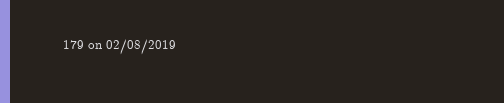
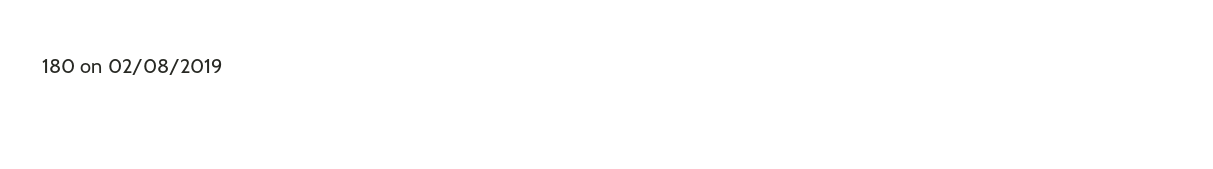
[63,40,84,49] 179 -> [42,59,75,73] 180

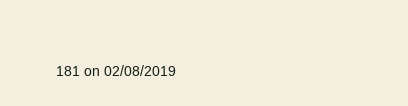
[42,59,75,73] 180 -> [56,66,80,76] 181

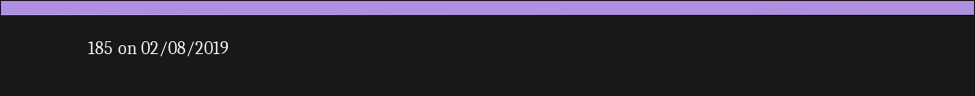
[56,66,80,76] 181 -> [87,41,114,55] 185

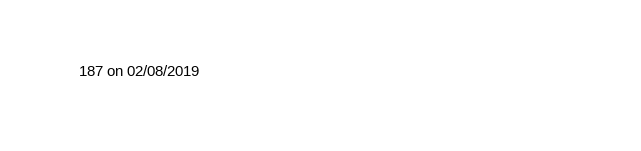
[87,41,114,55] 185 -> [79,66,103,76] 187

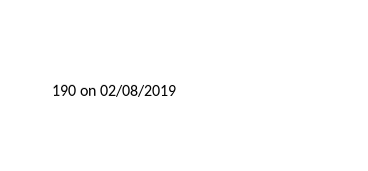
[79,66,103,76] 187 -> [51,84,77,96] 190

